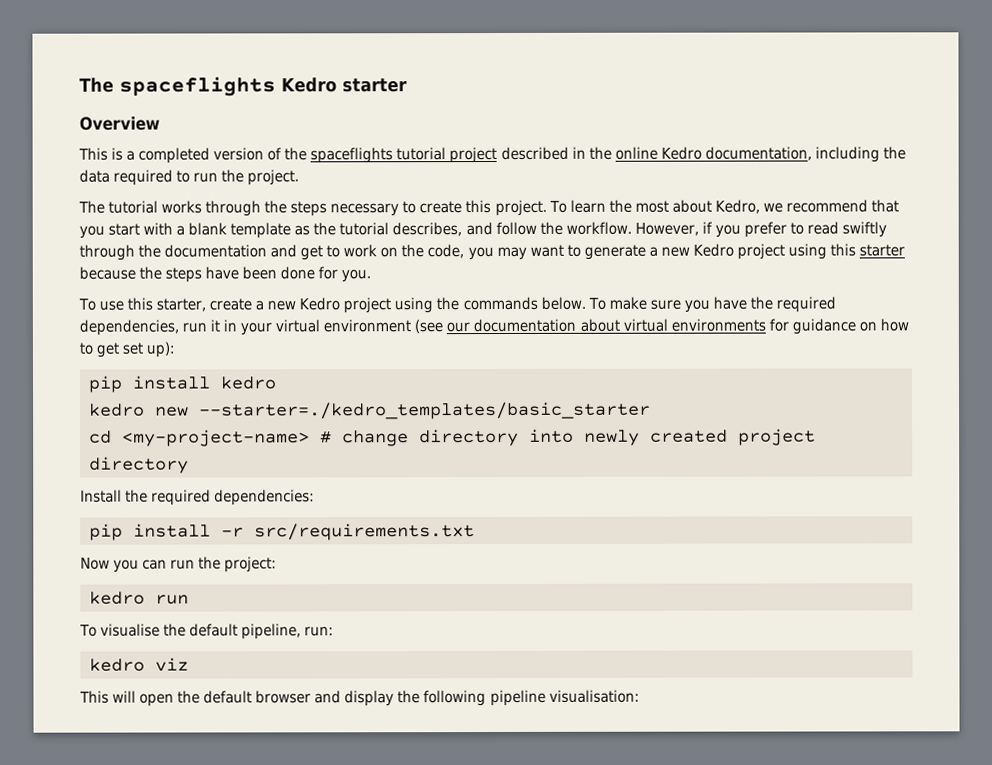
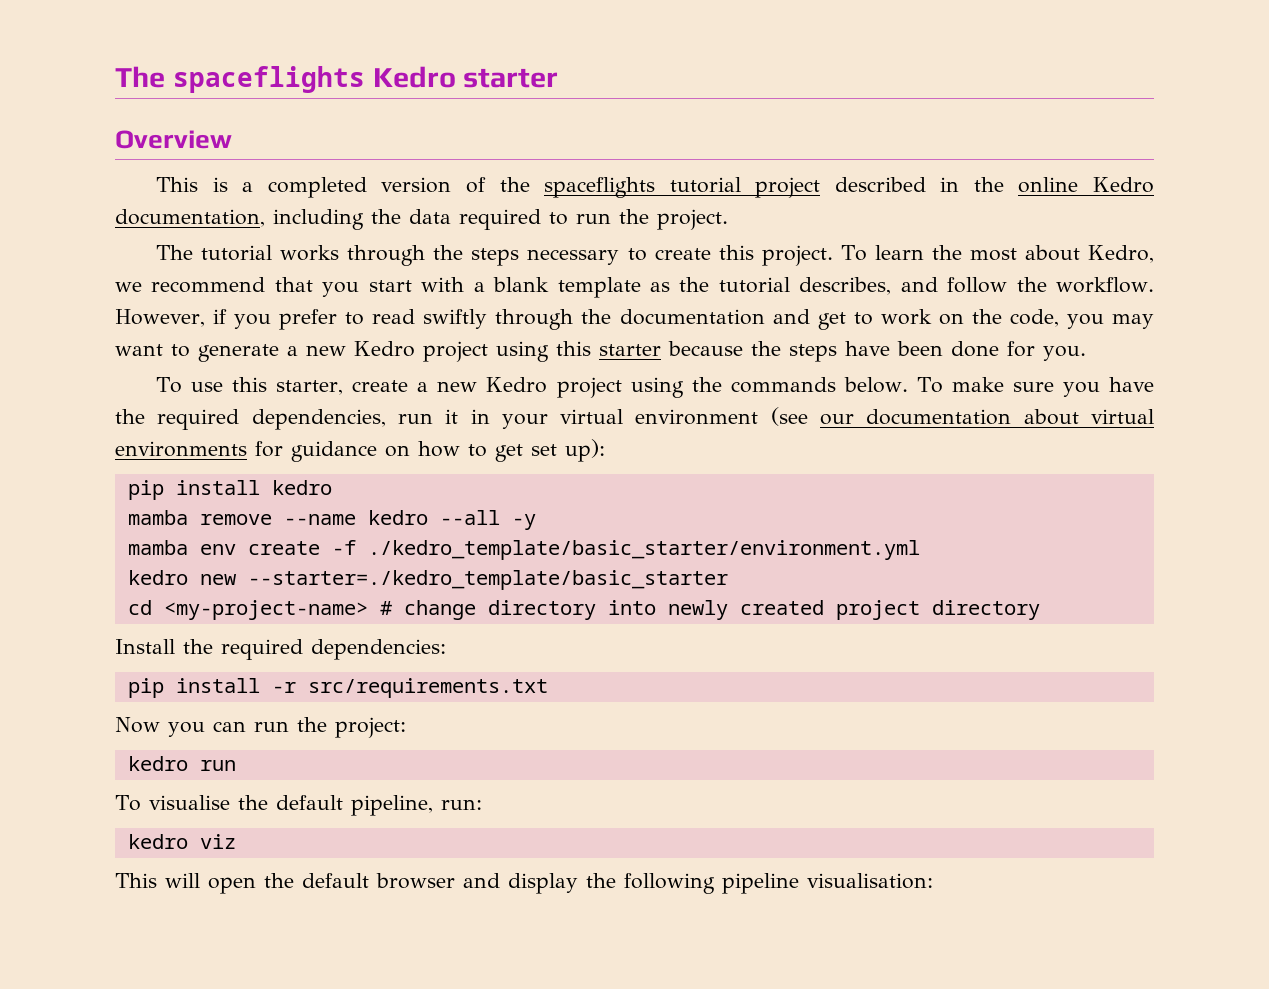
(277, 383) none -> [127,510,536,530] [127,540,920,560] // mamba remove --name kedro --all -y // mamba env create -f ./kedro_template/basic_starter/environment.yml
[199,401,651,420] --starter=./kedro_templates/basic_starter -> [247,570,728,590] --starter=./kedro_template/basic_starter

